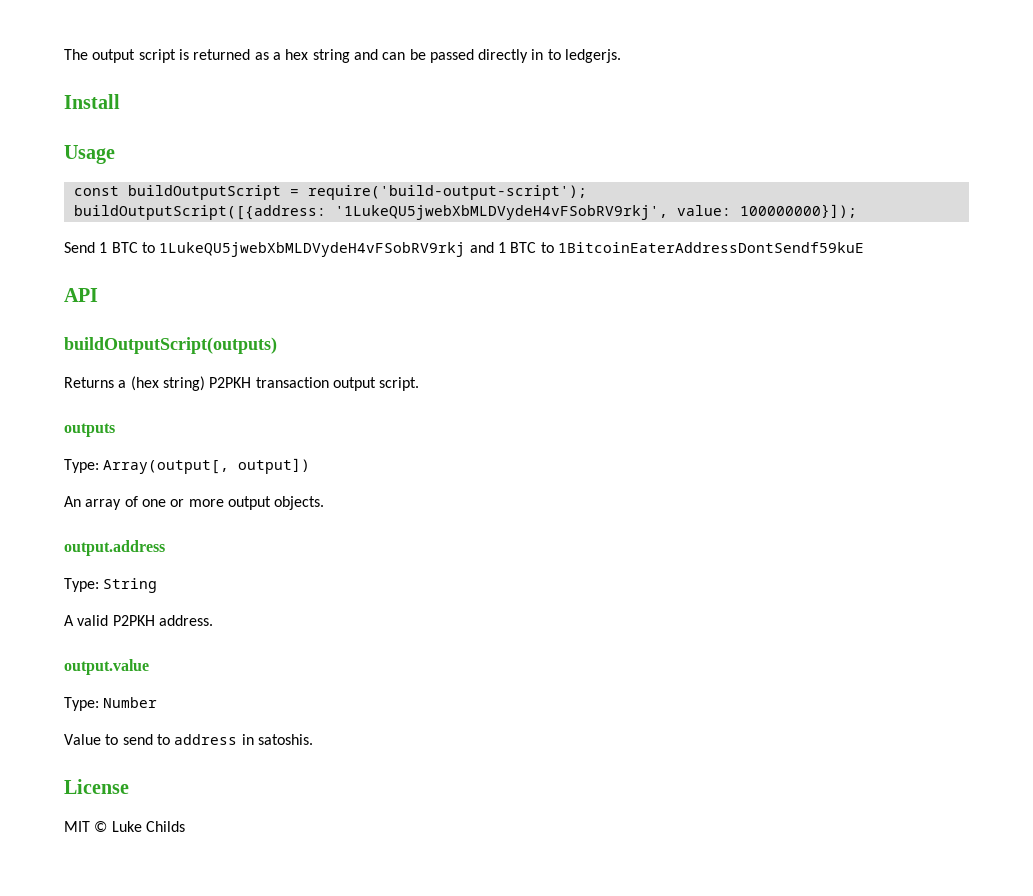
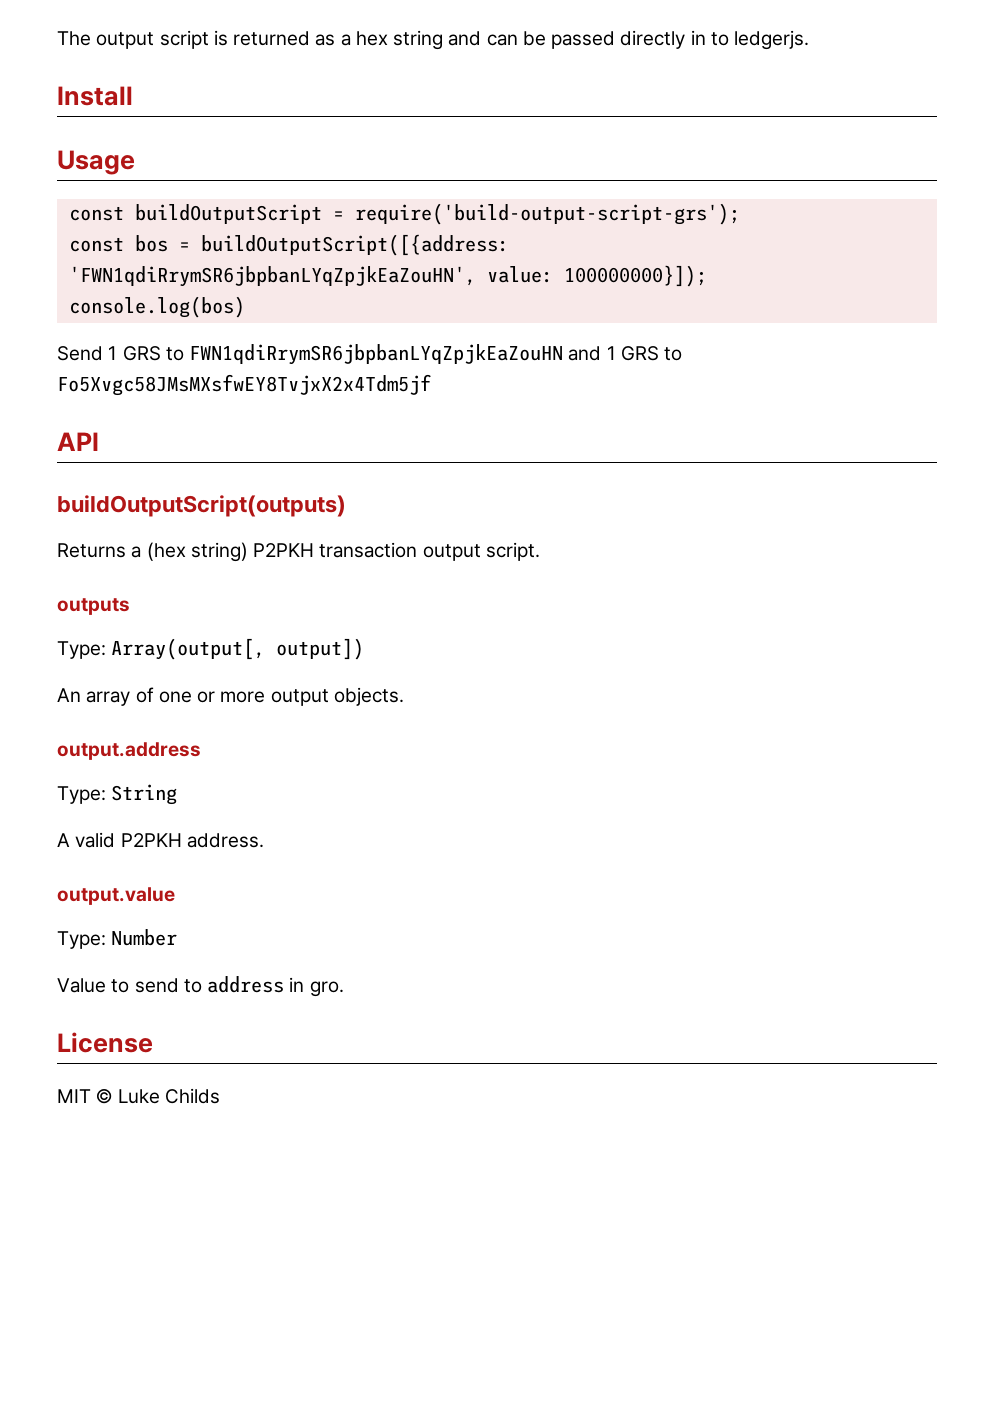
[307,185,587,200] [73,205,668,220] require('build-output-script'); // buildOutputScript([{address: '1LukeQU5jwebXbMLDVydeH4vFSobRV9rkj', -> [354,203,740,225] [68,234,509,256] [68,266,476,287] require('build-output-script-grs'); // const bos = buildOutputScript([{address: 'FWN1qdiRrymSR6jbpbanLYqZpjkEaZouHN',
(857, 211) none -> [68,296,245,318] // console.log(bos)
[111,242,864,257] BTC to 1LukeQU5jwebXbMLDVydeH4vFSobRV9rkj and 1 BTC to 1BitcoinEaterAddressDontSendf59kuE -> [122,344,683,365] [57,374,431,396] GRS to FWN1qdiRrymSR6jbpbanLYqZpjkEaZouHN and 1 GRS to Fo5Xvgc58JMsMXsfwEY8TvjxX2x4Tdm5jf
[257,734,313,745] satoshis. -> [309,981,344,997] gro.

